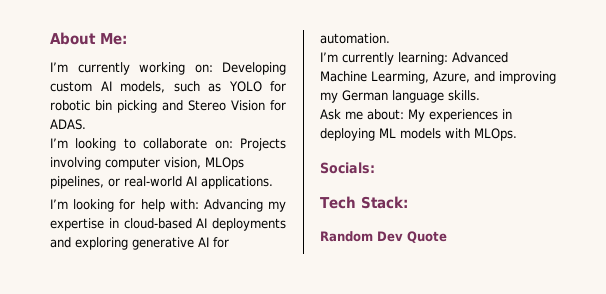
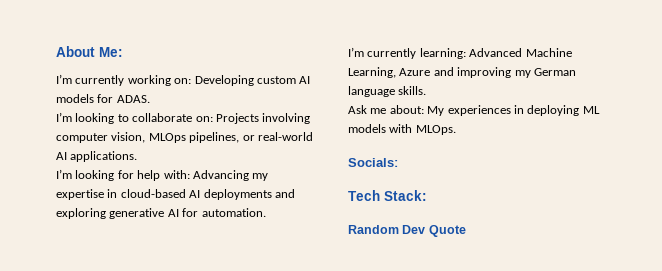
[120,81,286,93] [50,100,265,113] models, such as YOLO for robotic bin picking and Stereo Vision -> [56,94,94,103] models
[371,71,470,84] Learming, Azure, -> [348,67,431,78] Learning, Azure

